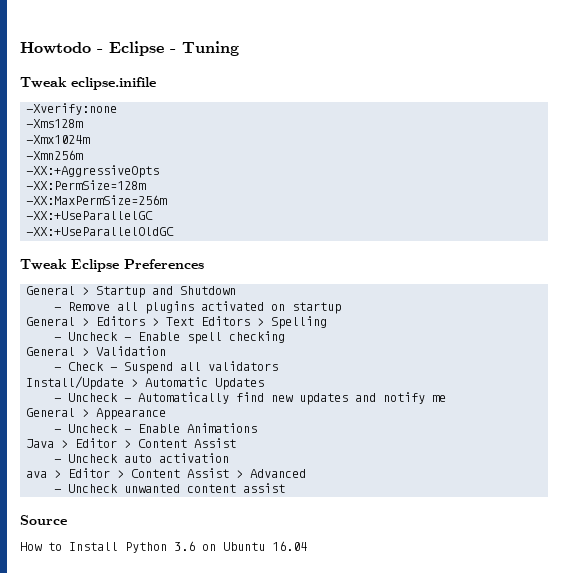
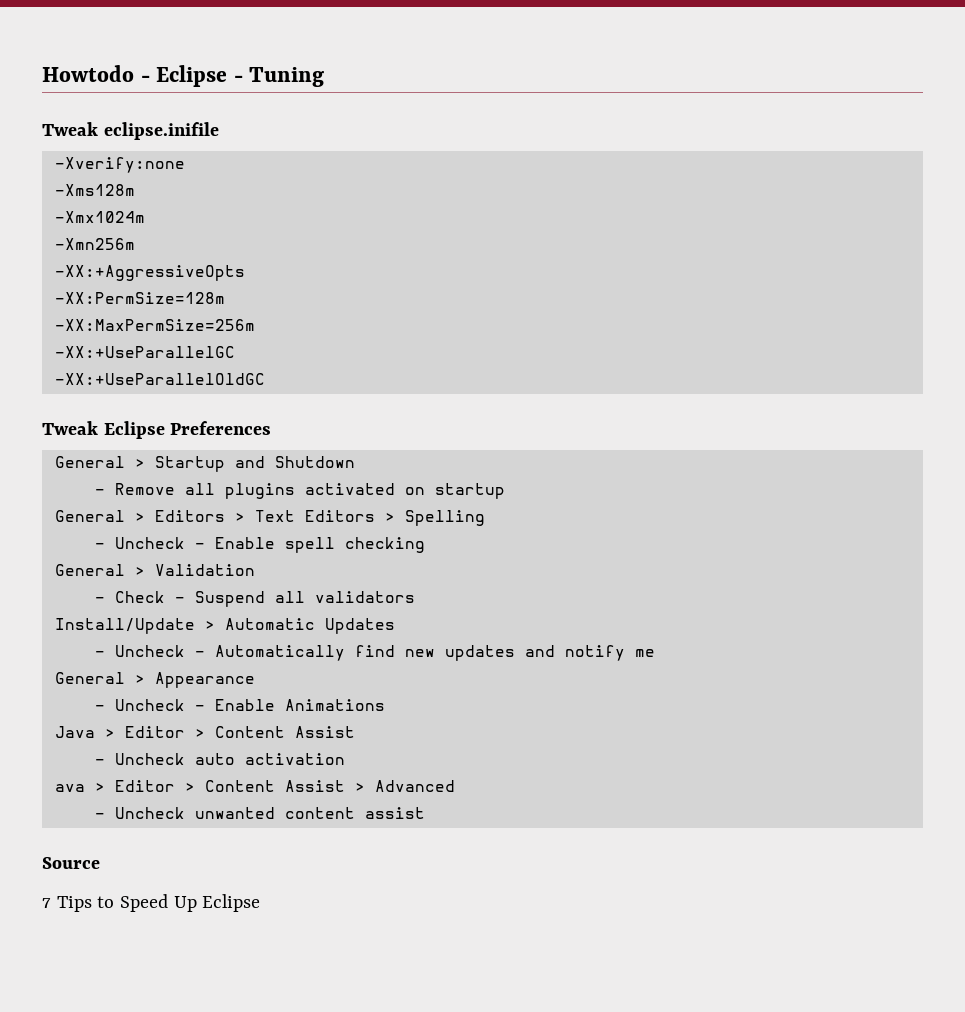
[20,541,307,553] How to Install Python 3.6 on Ubuntu 16.04 -> [42,894,261,912] 7 Tips to Speed Up Eclipse

